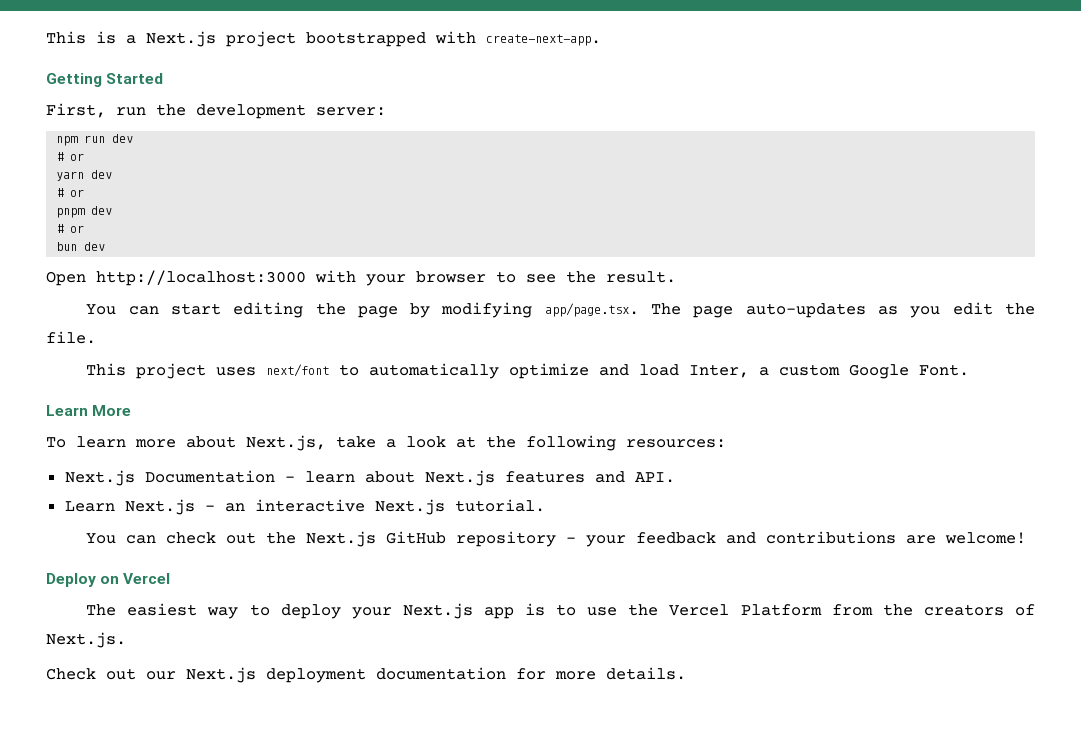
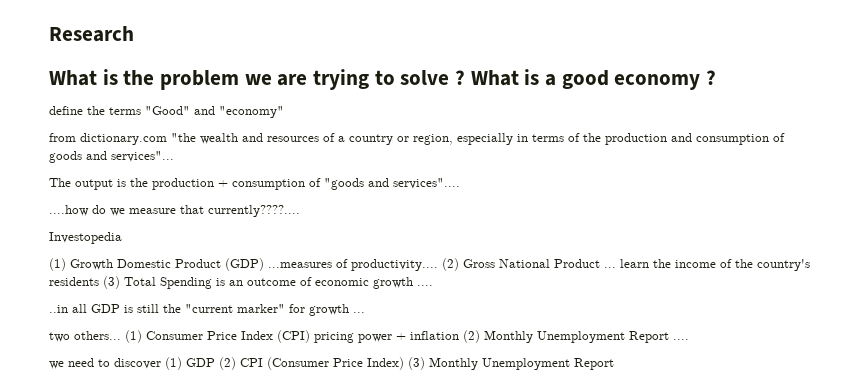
[46,31,601,47] [46,73,164,87] [46,103,386,119] [56,134,134,146] [56,152,85,161] [56,170,113,181] [56,188,85,197] [56,206,113,218] [56,224,85,233] [56,242,106,251] [46,270,676,286] [86,302,1035,318] [46,331,96,344] [86,363,970,379] [46,405,132,416] [46,435,726,451] [64,470,675,486] [64,499,545,515] [86,531,1027,547] [46,573,171,587] [86,603,1036,619] [46,632,126,648] [46,667,686,683] This is a Next.js project bootstrapped with create-next-app. // Getting Started // First, run the development server: // npm run dev // # or // yarn dev // # or // pnpm dev // # or // bun dev // Open http://localhost:3000 with your browser to see the result. // You can start editing the page by modifying app/page.tsx. The page auto-updates as you edit the file. // This project uses next/font to automatically optimize and load Inter, a custom Google Font. // Learn More // To learn more about Next.js, take a look at the following resources: // Next.js Documentation - learn about Next.js features and API. // Learn Next.js - an interactive Next.js tutorial. // You can check out the Next.js GitHub repository - your feedback and contributions are welcome! // Deploy on Vercel // The easiest way to deploy your Next.js app is to use the Vercel Platform from the creators of Next.js. // Check out our Next.js deployment documentation for more details. -> [49,26,134,42] [49,69,717,90] [49,106,284,118] [49,133,785,145] [49,151,174,163] [49,178,460,190] [49,205,300,217] [49,232,122,244] [49,258,810,271] [49,276,433,289] [49,304,365,316] [49,330,689,343] [49,357,614,370] Research // What is the problem we are trying to solve ? What is a good economy ? // define the terms "Good" and "economy" // from dictionary.com "the wealth and resources of a country or region, especially in terms of the production and consumption of goods and services"... // The output is the production + consumption of "goods and services".... // ....how do we measure that currently????.... // Investopedia // (1) Growth Domestic Product (GDP) ...measures of productivity.... (2) Gross National Product ... learn the income of the country's residents (3) Total Spending is an outcome of economic growth .... // ..in all GDP is still the "current marker" for growth ... // two others... (1) Consumer Price Index (CPI) pricing power + inflation (2) Monthly Unemployment Report .... // we need to discover (1) GDP (2) CPI (Consumer Price Index) (3) Monthly Unemployment Report

